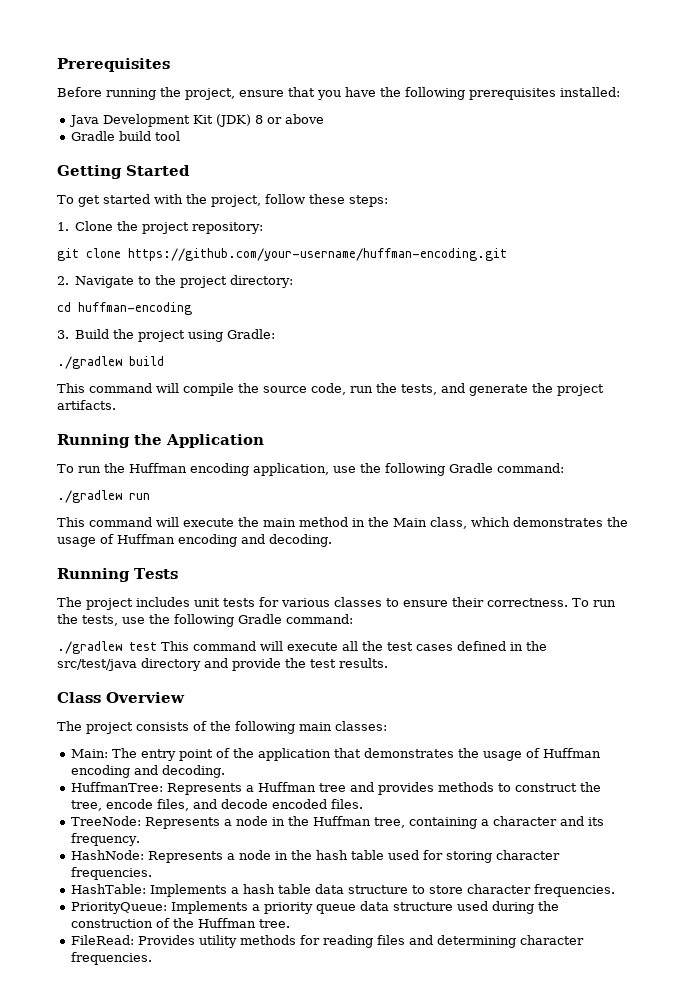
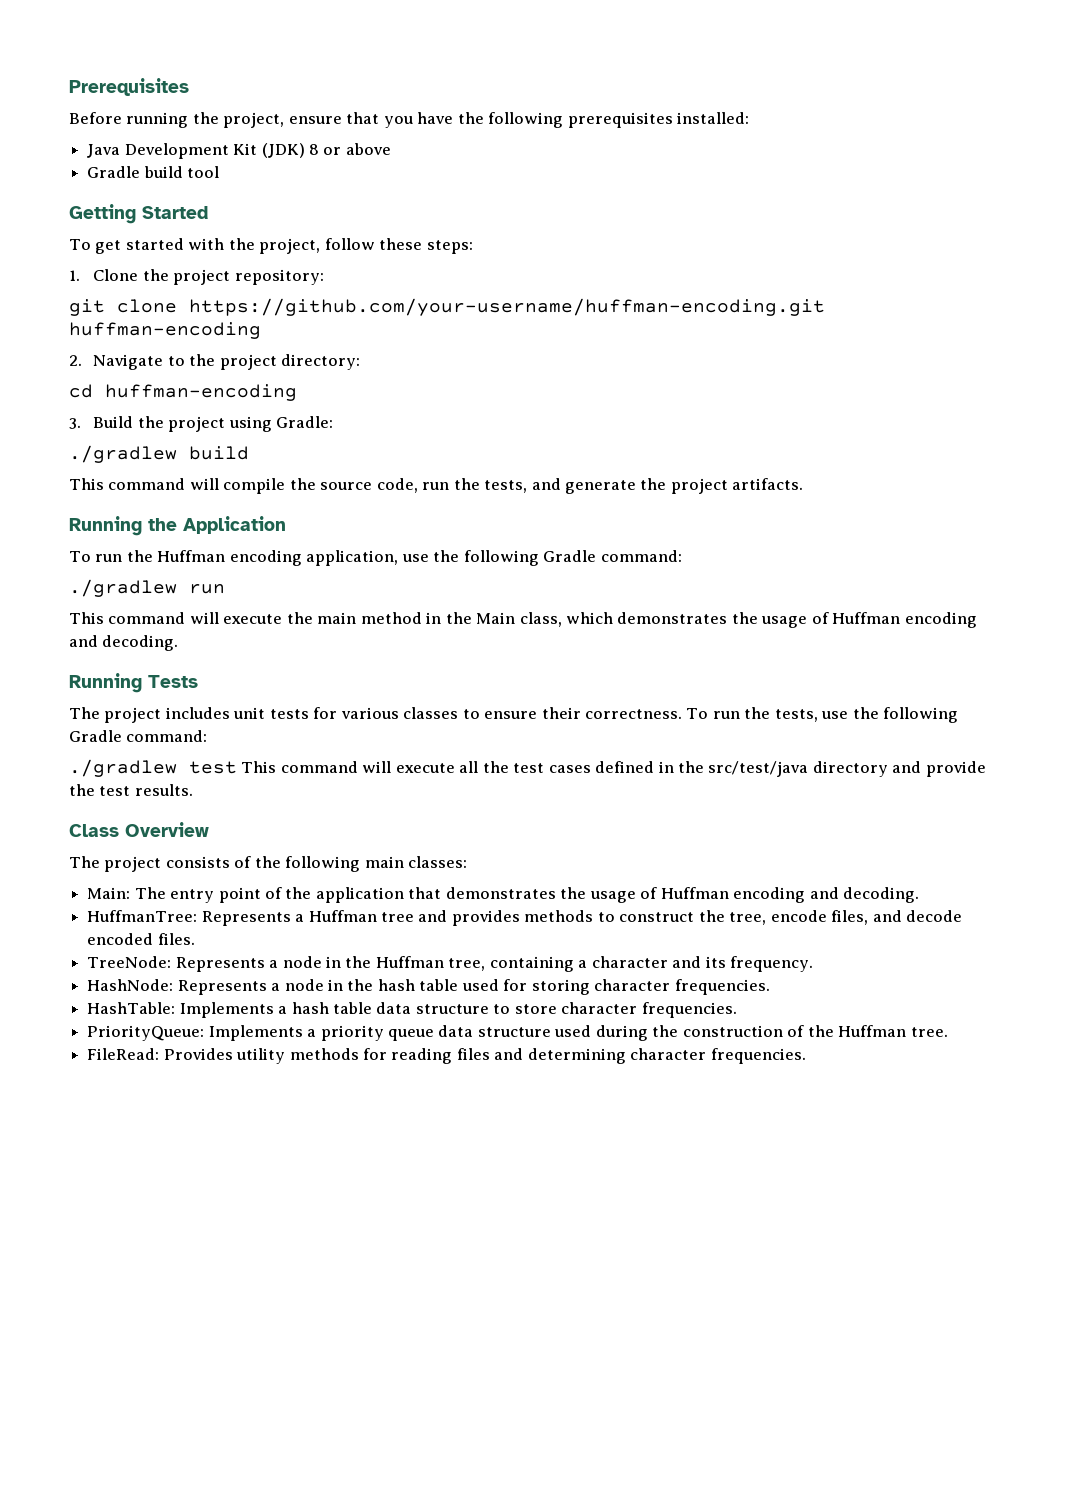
(507, 254) none -> [69,322,261,339] huffman-encoding

